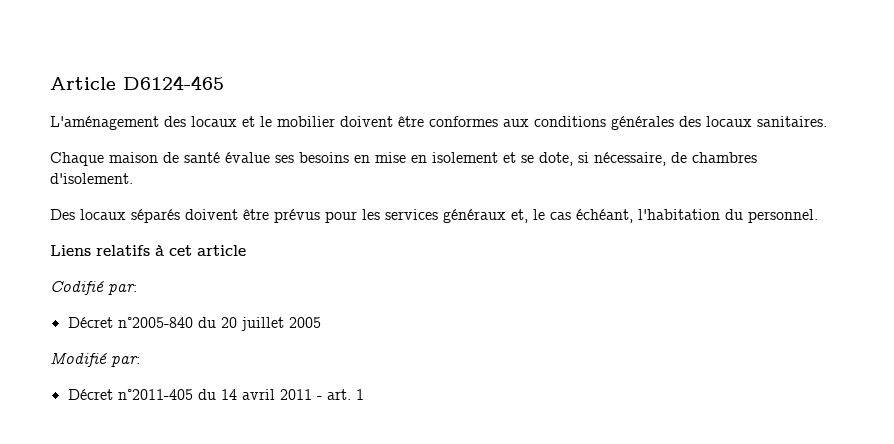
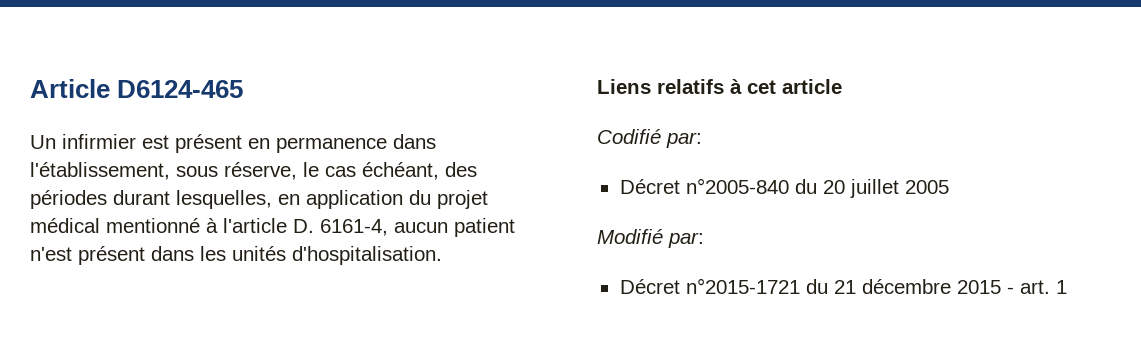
[50,116,827,130] [50,152,757,166] [50,173,133,184] [50,209,818,223] L'aménagement des locaux et le mobilier doivent être conformes aux conditions générales des locaux sanitaires. // Chaque maison de santé évalue ses besoins en mise en isolement et se dote, si nécessaire, de chambres d'isolement. // Des locaux séparés doivent être prévus pour les services généraux et, le cas échéant, l'habitation du personnel. -> [30,134,436,153] [30,162,477,180] [30,190,488,209] [30,218,515,237] [30,246,442,265] Un infirmier est présent en permanence dans l'établissement, sous réserve, le cas échéant, des périodes durant lesquelles, en application du projet médical mentionné à l'article D. 6161-4, aucun patient n'est présent dans les unités d'hospitalisation.
[117,389,312,400] n°2011-405 du 14 avril 2011 -> [685,278,1001,294] n°2015-1721 du 21 décembre 2015

